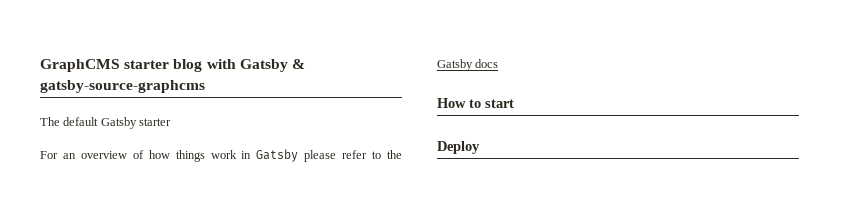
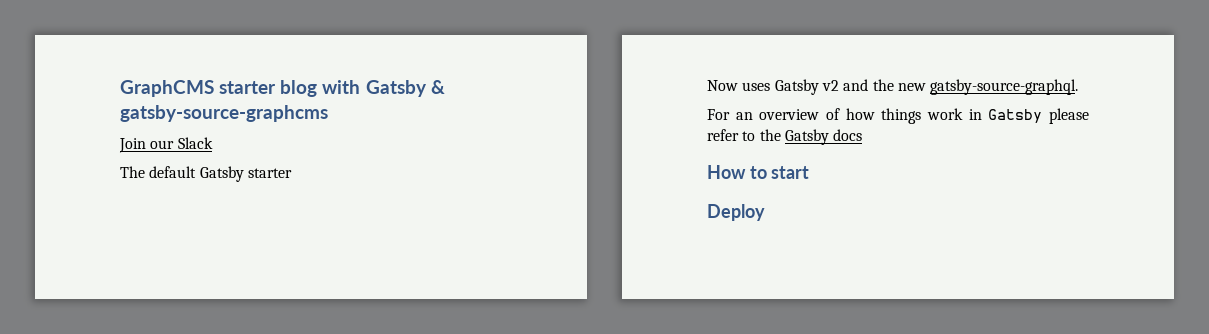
(205, 86) none -> [119,137,213,153] // Join our Slack
(172, 122) none -> [707,79,1079,95] // Now uses Gatsby v2 and the new gatsby-source-graphql.

